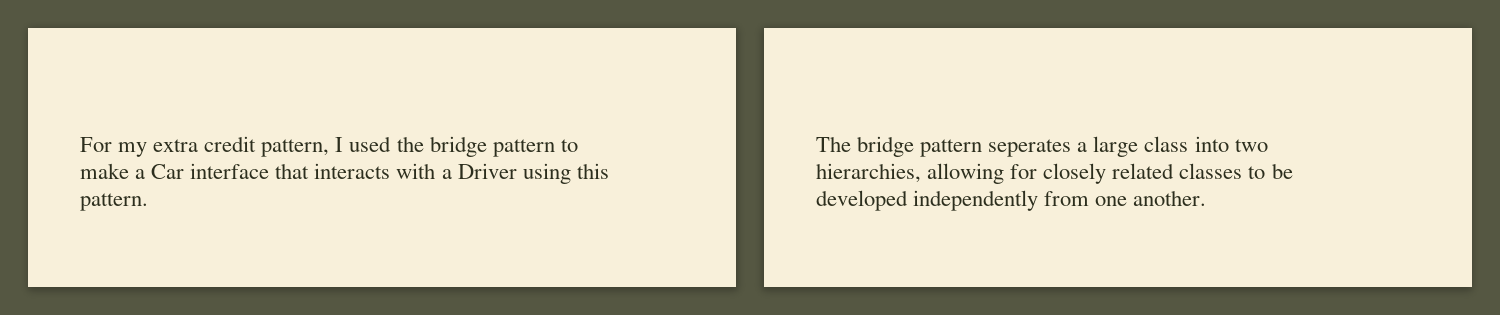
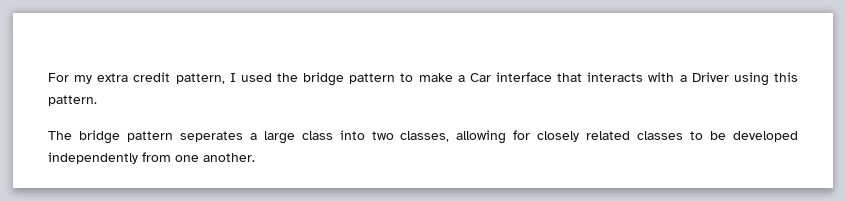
[816,163,921,183] hierarchies, -> [400,131,450,142] classes,

